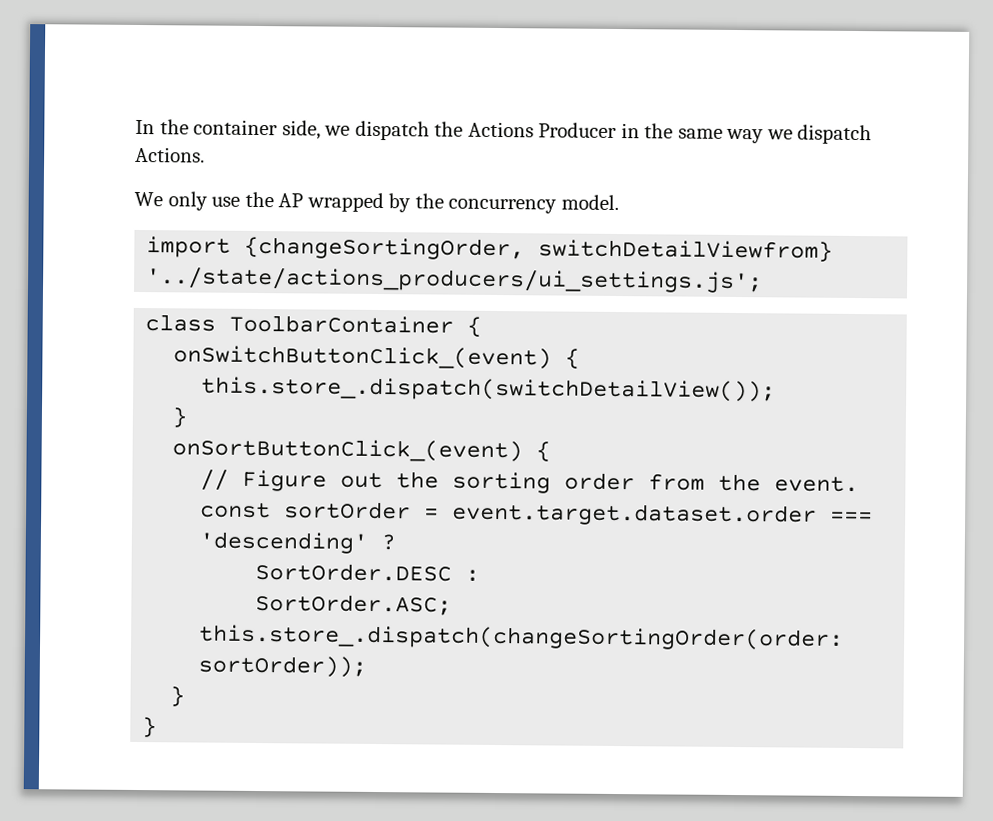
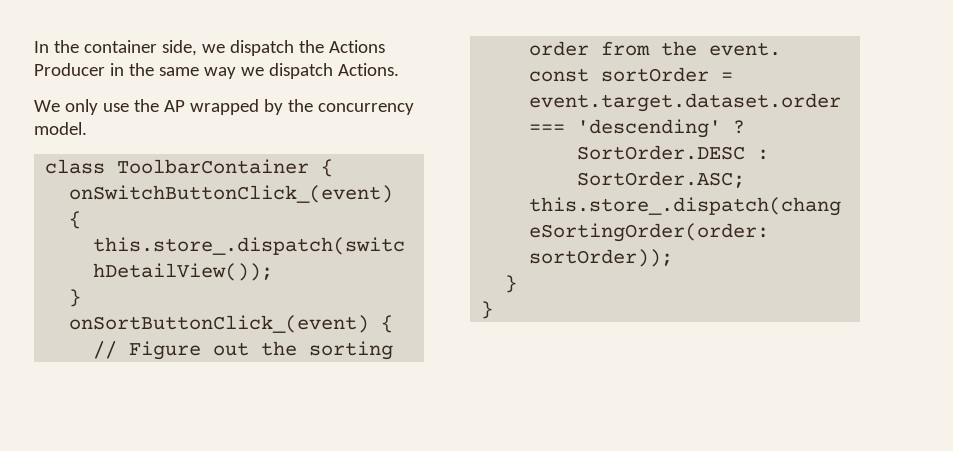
[146,236,834,262] [146,267,764,294] // import {changeSortingOrder, switchDetailViewfrom} '../state/actions_producers/ui_settings.js'; -> (87, 128) none

